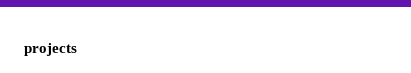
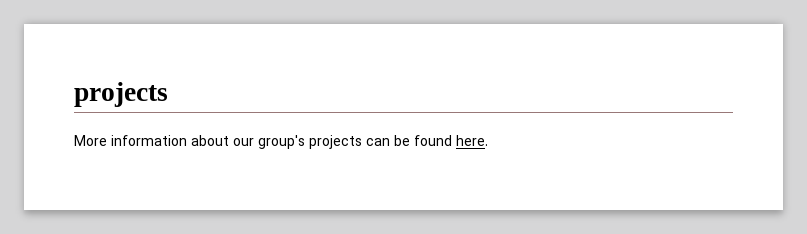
[24,43,77,56] projects -> [74,82,168,107] [74,135,488,149] projects // More information about our group's projects can be found here.

